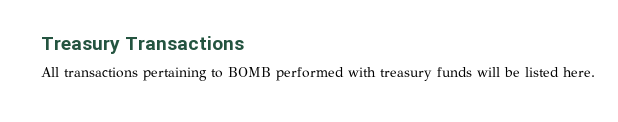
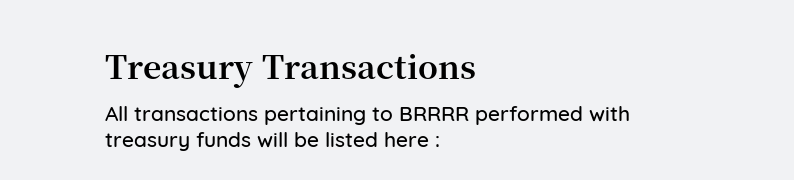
[228,67,271,77] BOMB -> [399,107,469,121] BRRRR
[563,67,595,77] here. -> [384,132,440,147] here :

